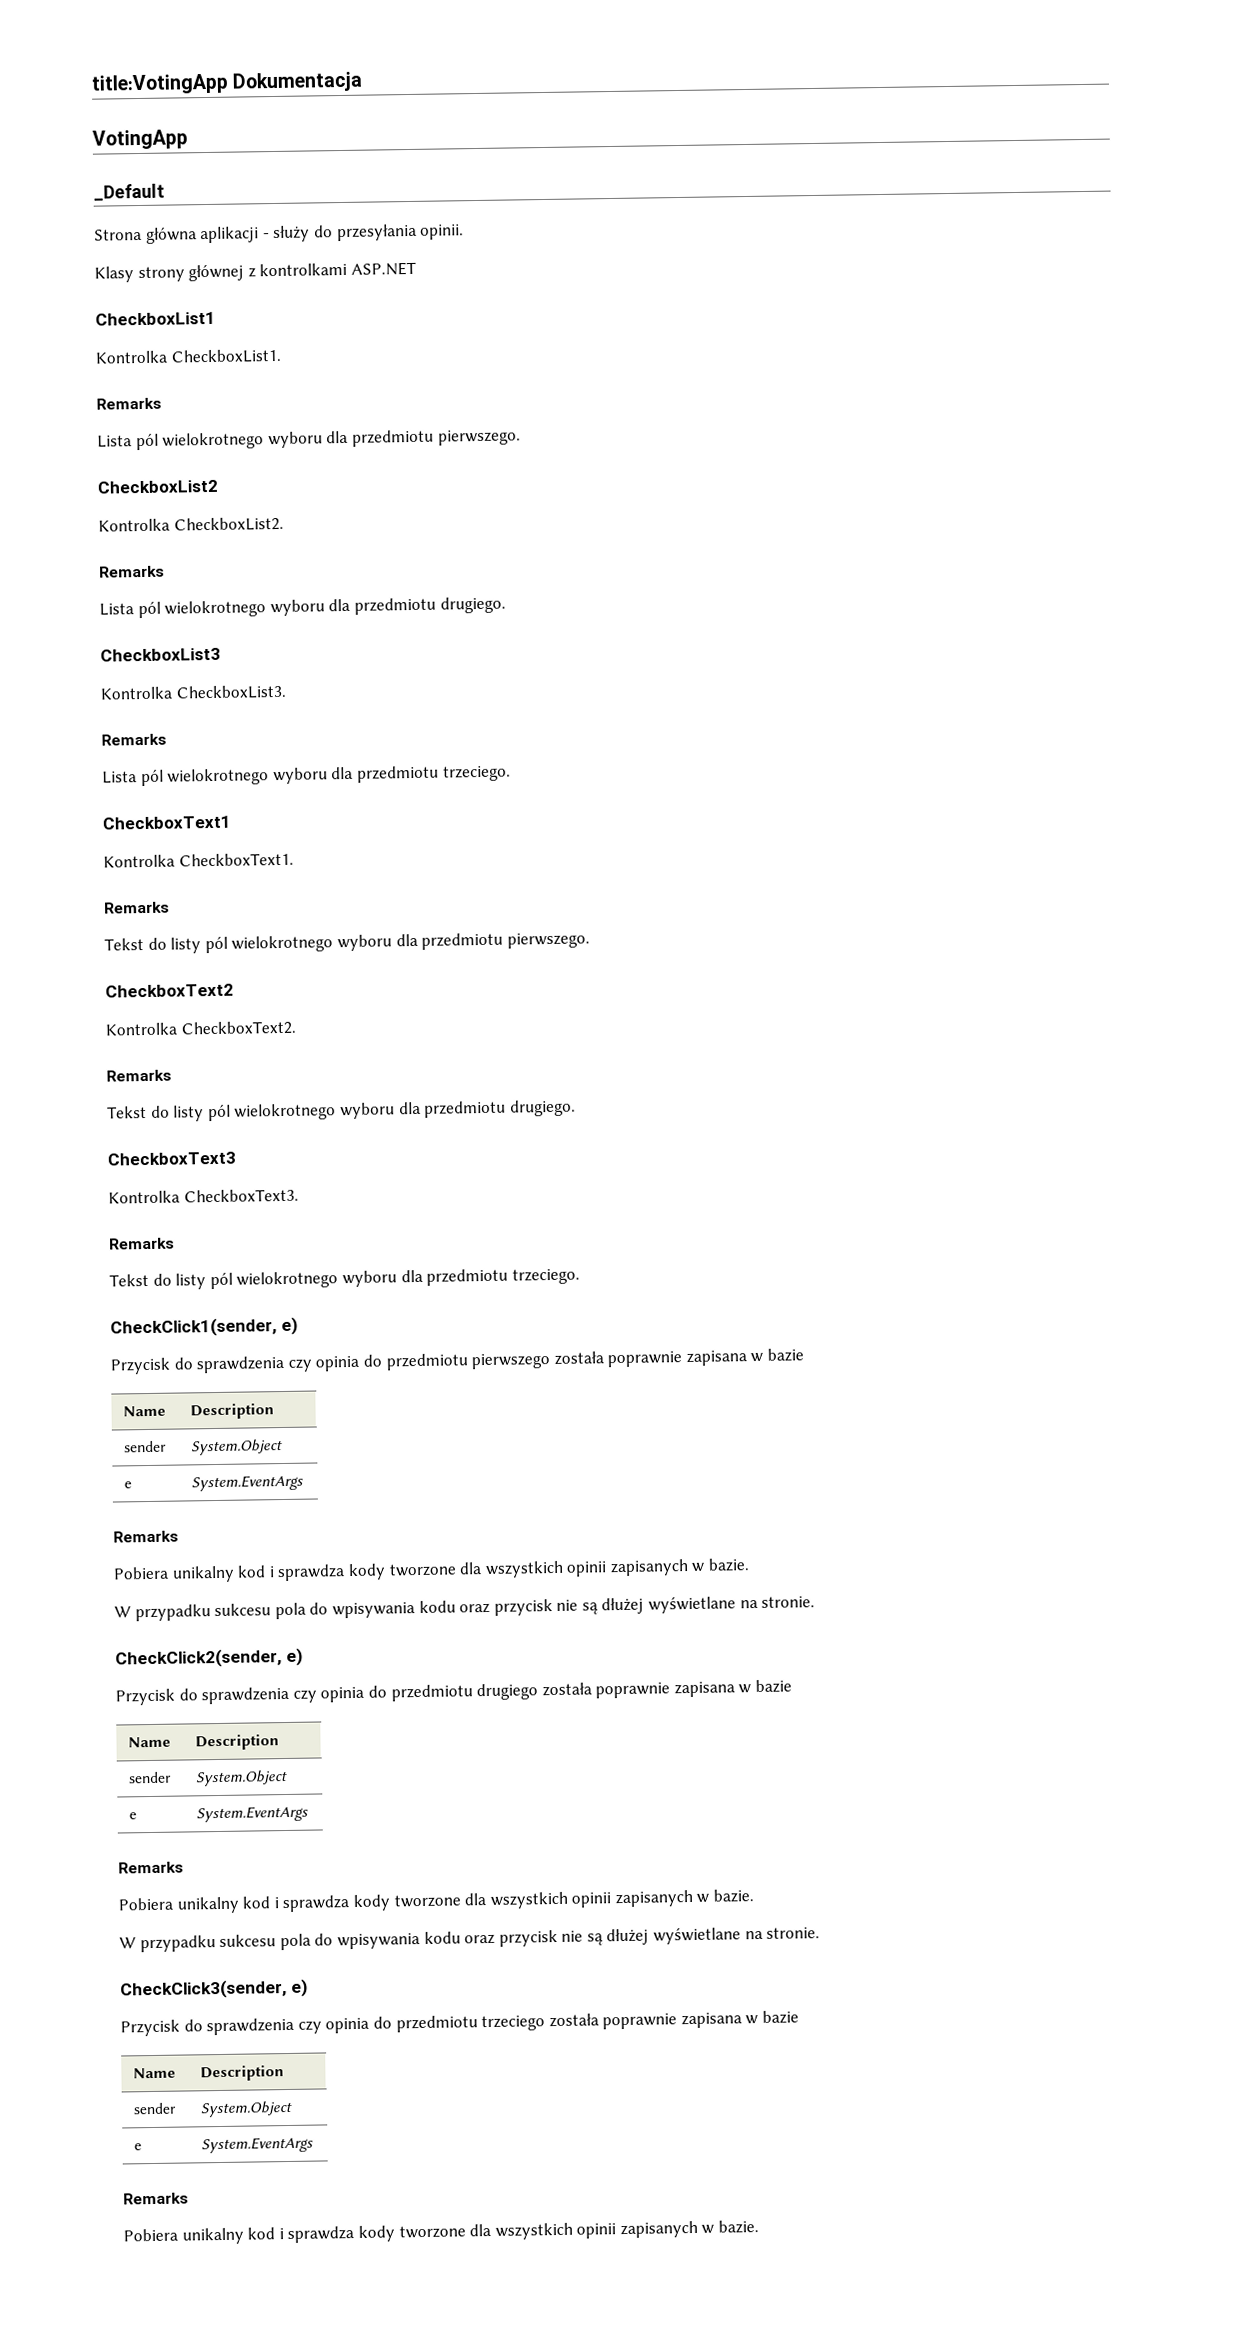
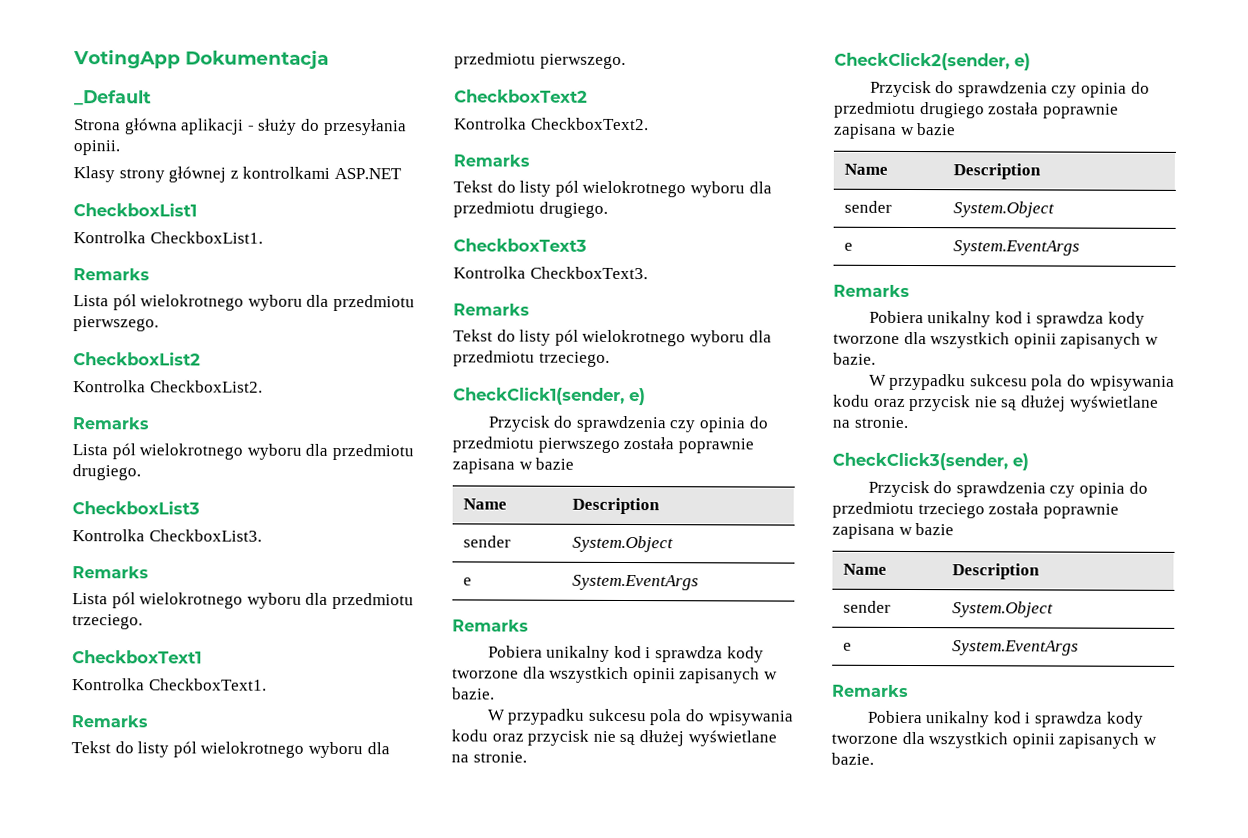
[91,73,229,95] title:VotingApp -> [73,49,181,69] VotingApp
[92,129,188,150] // VotingApp -> (329, 59) none

